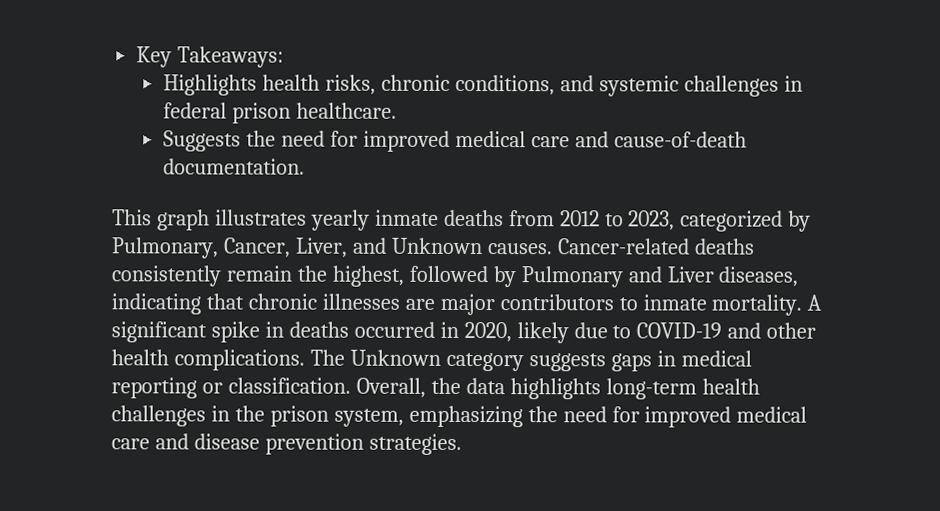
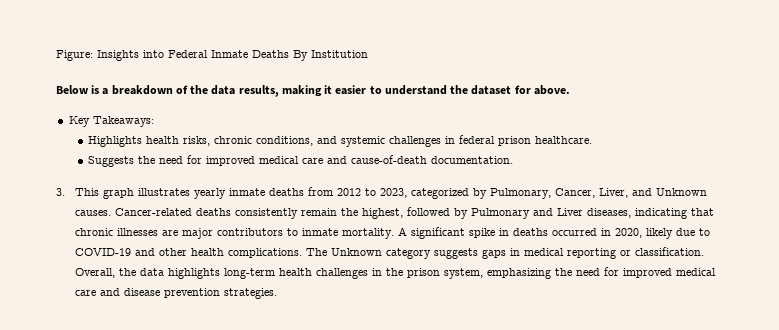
(136, 57) none -> [56,50,368,61] [56,85,570,97] Figure: Insights into Federal Inmate Deaths By Institution // Below is a breakdown of the data results, making it easier to understand the dataset for above. //
(306, 166) none -> [56,188,65,196] 3.

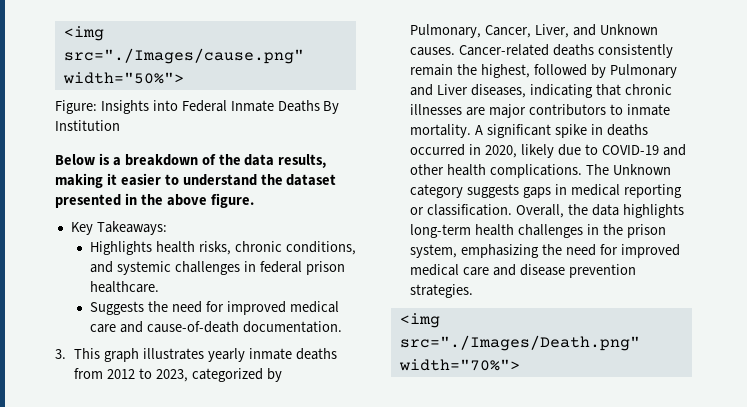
(56, 55) none -> [63,26,104,41] [63,48,304,64] [62,72,184,84] <img src="./Images/cause.png" width="50%"> //
[514,85,570,95] for above. -> [55,193,254,208] presented in the above figure.
(278, 293) none -> [399,313,440,328] [399,335,640,351] [398,359,520,371] // <img src="./Images/Death.png" width="70%">

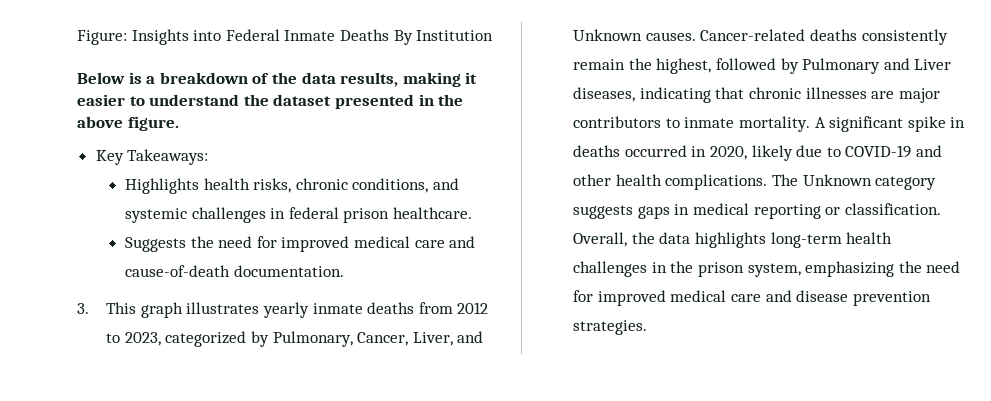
[63,26,104,41] [63,48,304,64] [62,72,184,84] <img src="./Images/cause.png" width="50%"> // -> (77, 37) none
[399,313,440,328] [399,335,640,351] [398,359,520,371] // <img src="./Images/Death.png" width="70%"> -> (648, 327) none

